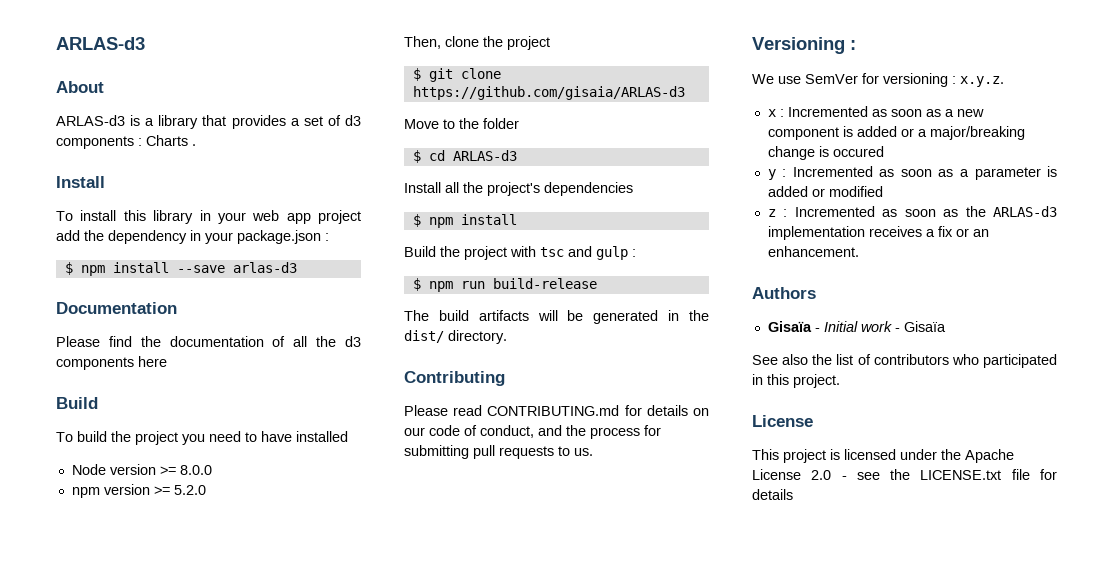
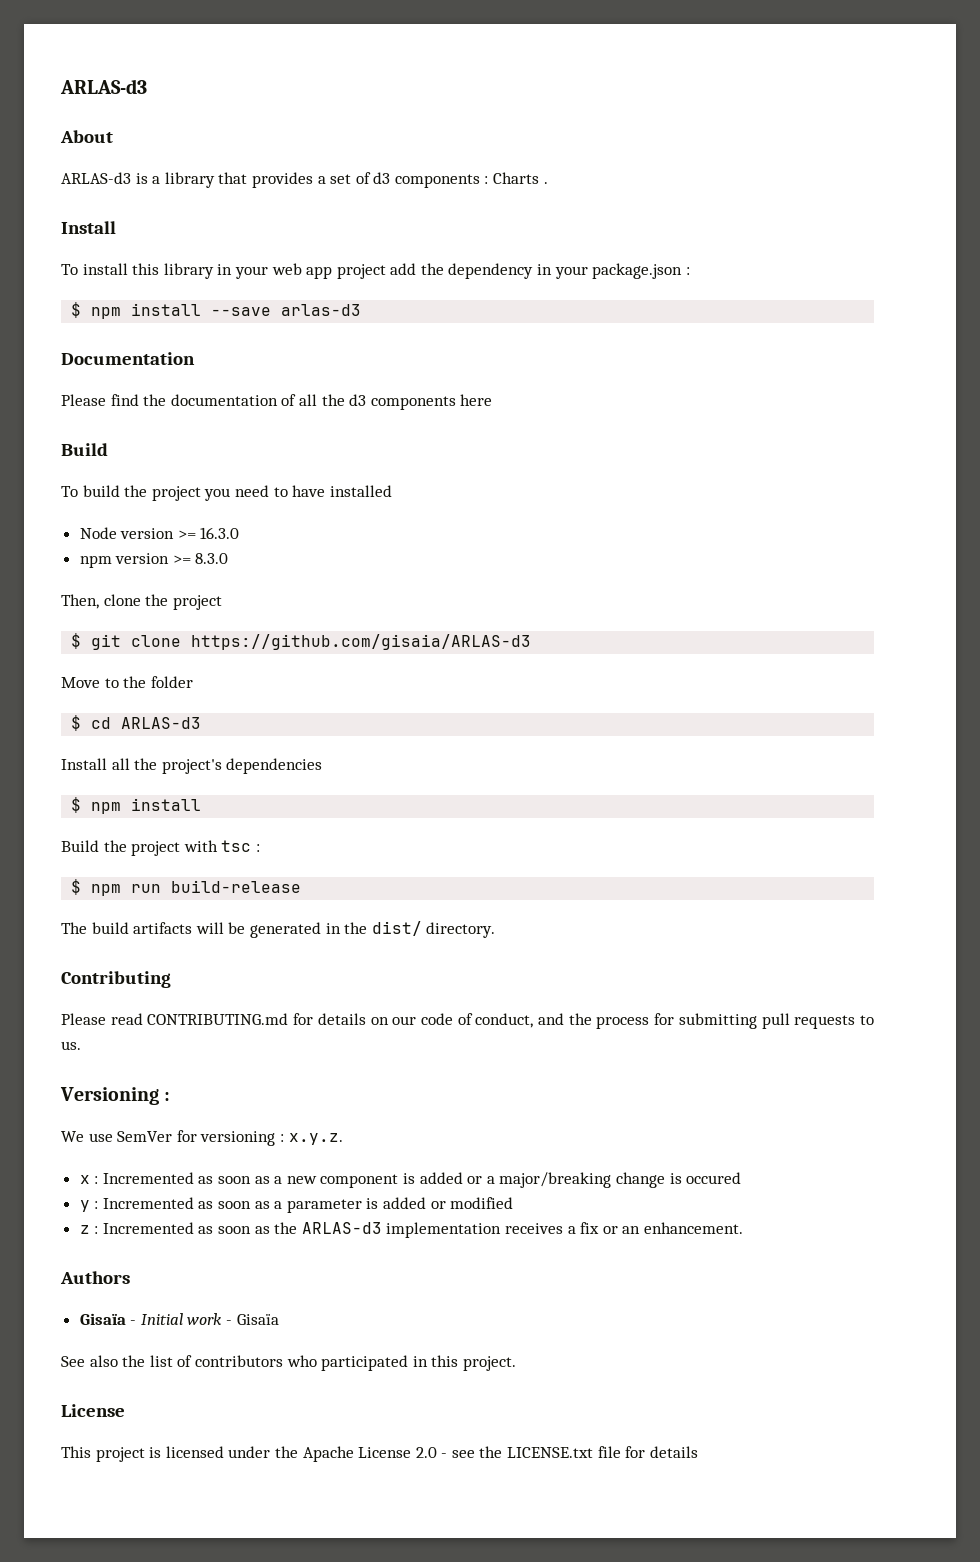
[179,465,212,475] 8.0.0 -> [200,527,240,539] 16.3.0
[173,485,206,495] 5.2.0 -> [195,553,229,564] 8.3.0
[568,246,628,260] and gulp -> (252, 846) none

